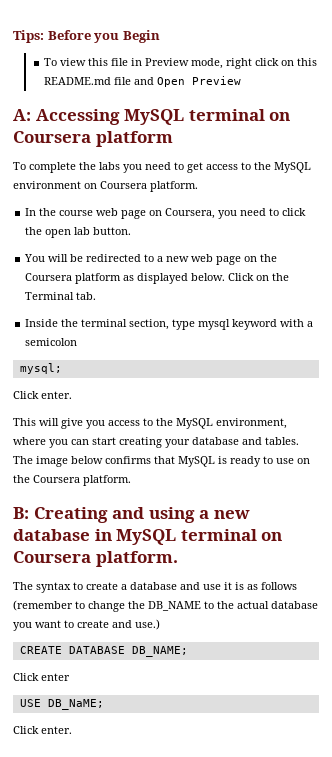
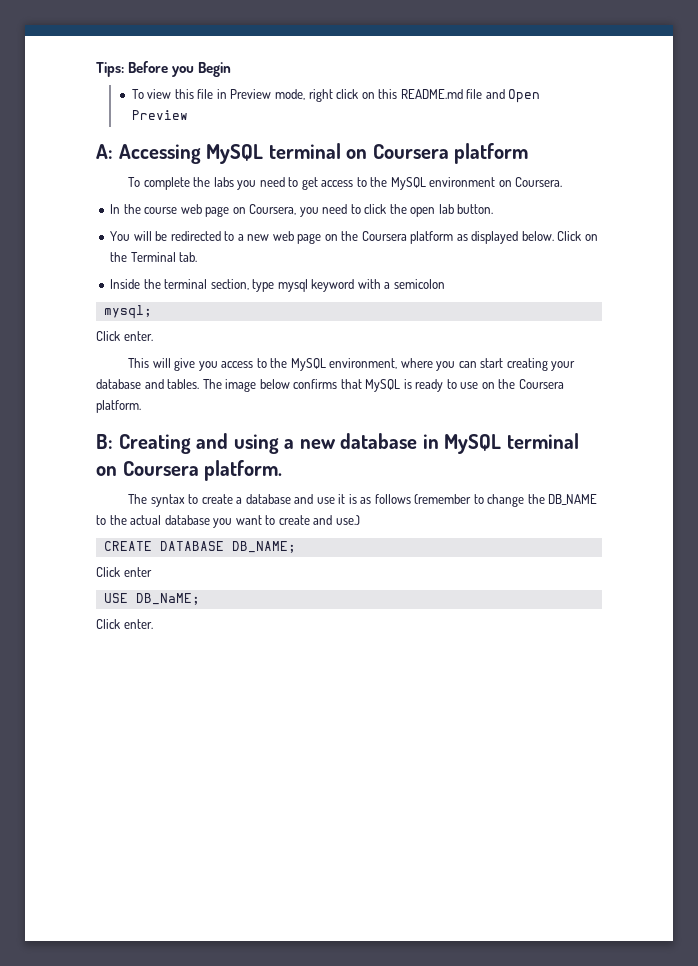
[100,181,198,192] Coursera platform. -> [515,177,563,187] Coursera.

